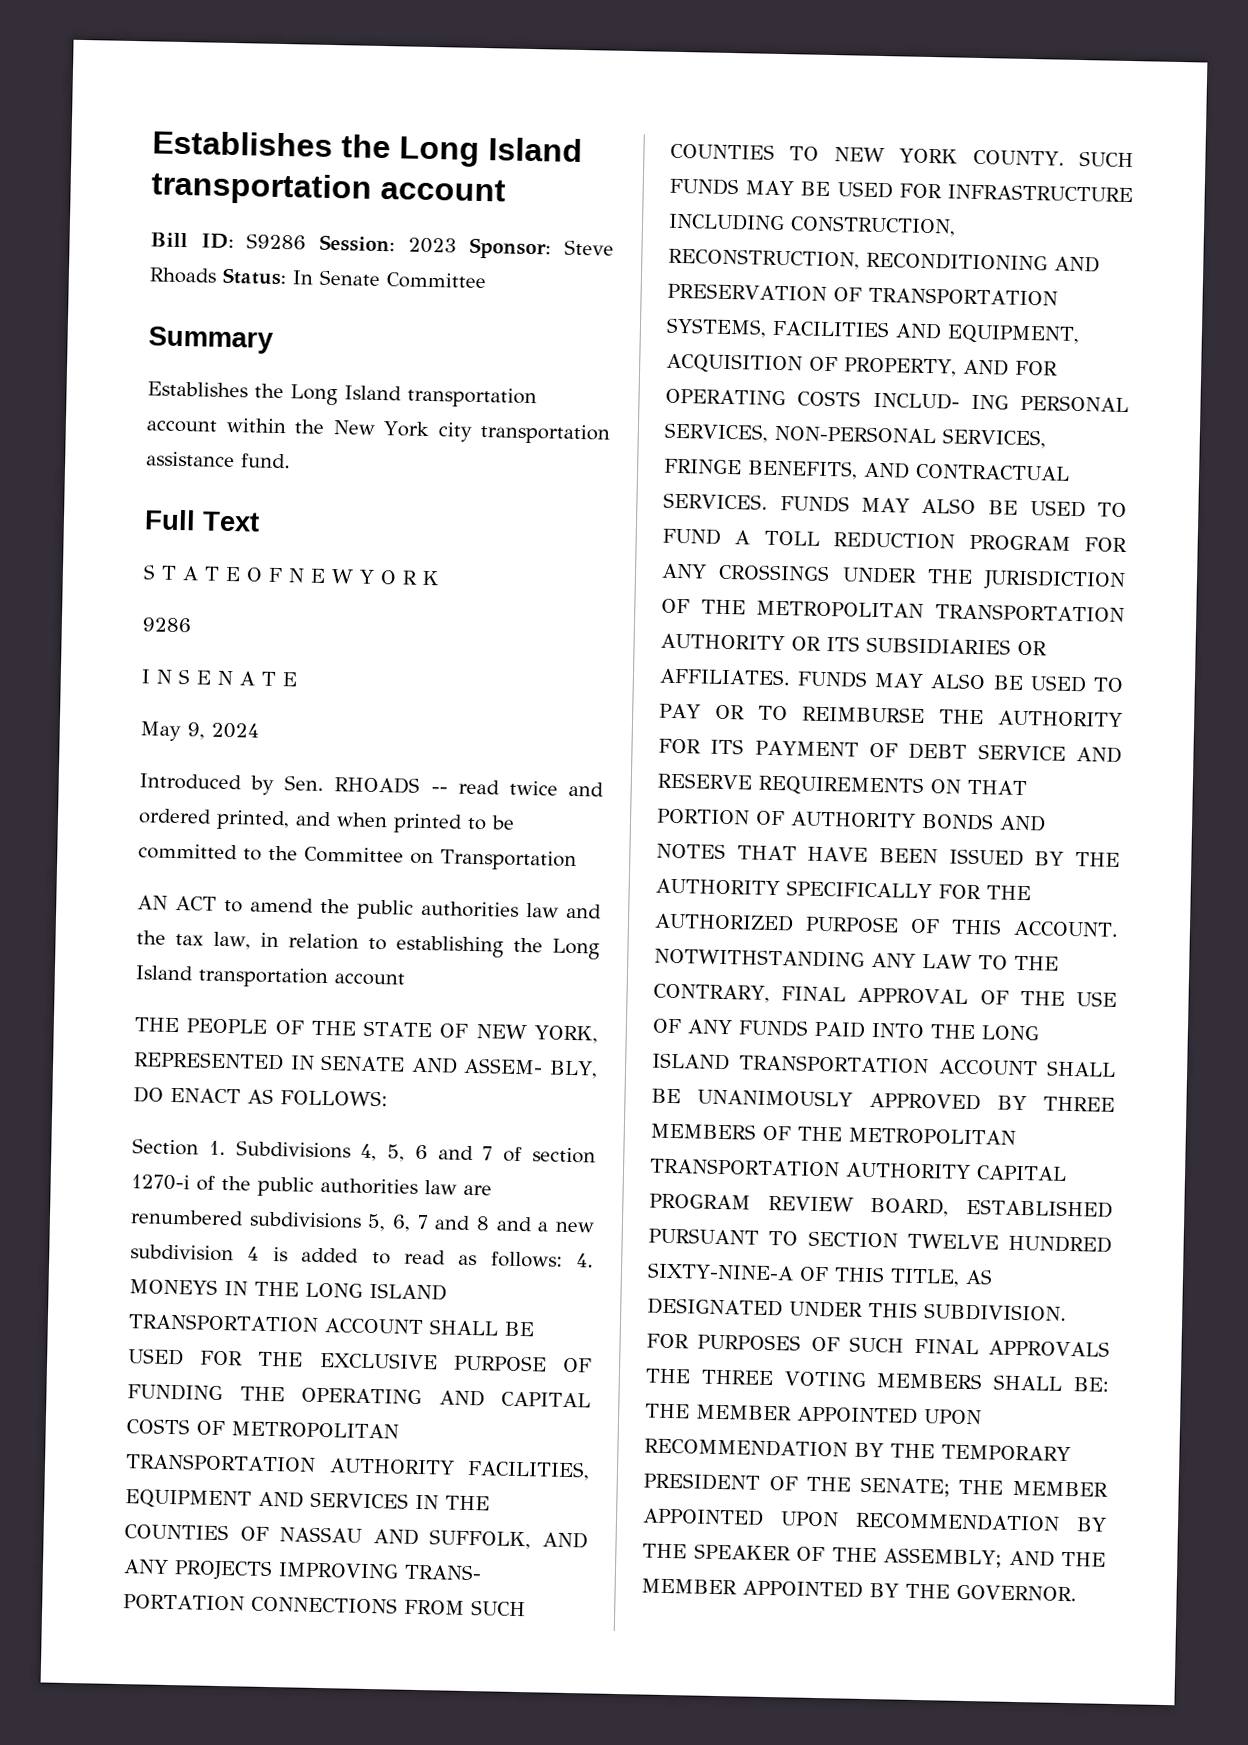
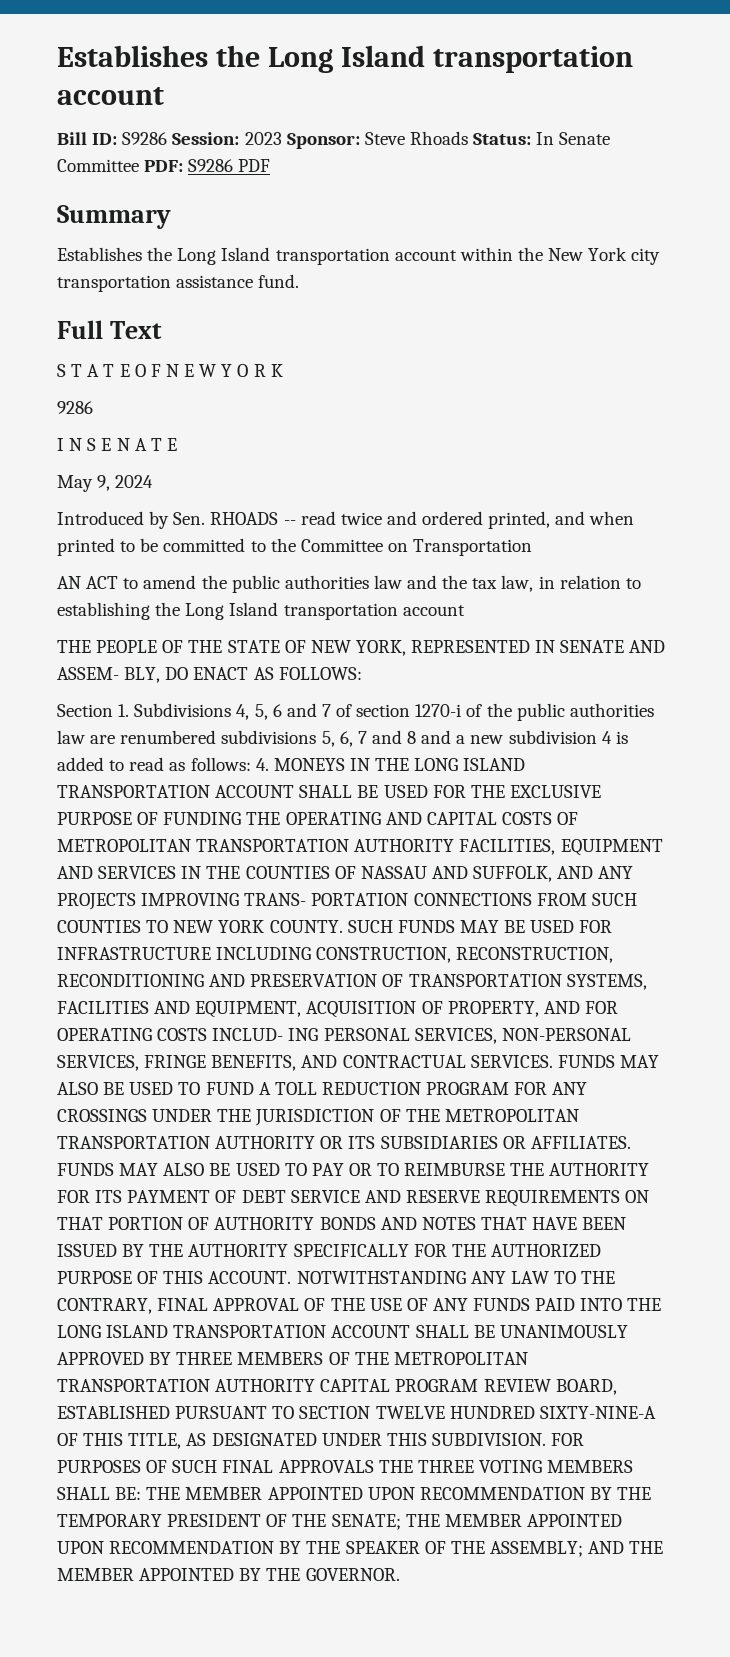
(486, 281) none -> [144,159,271,172] PDF: S9286 PDF

